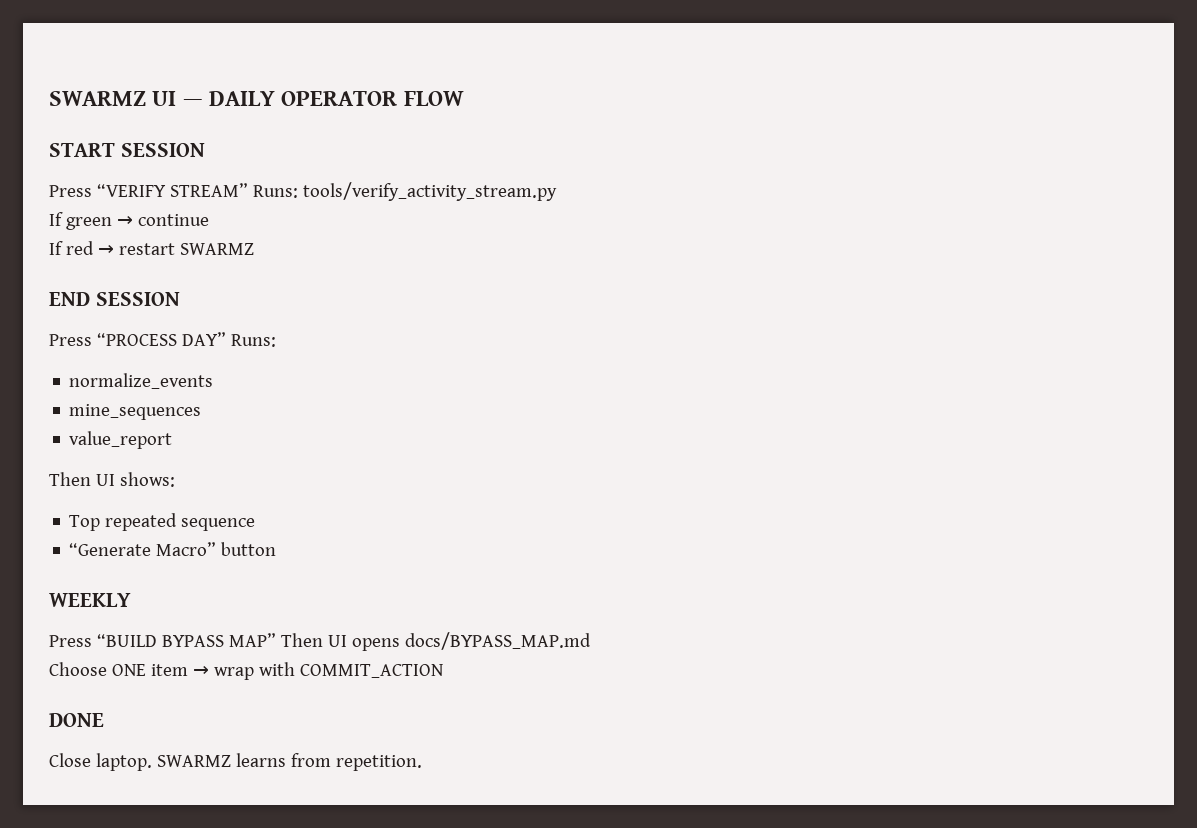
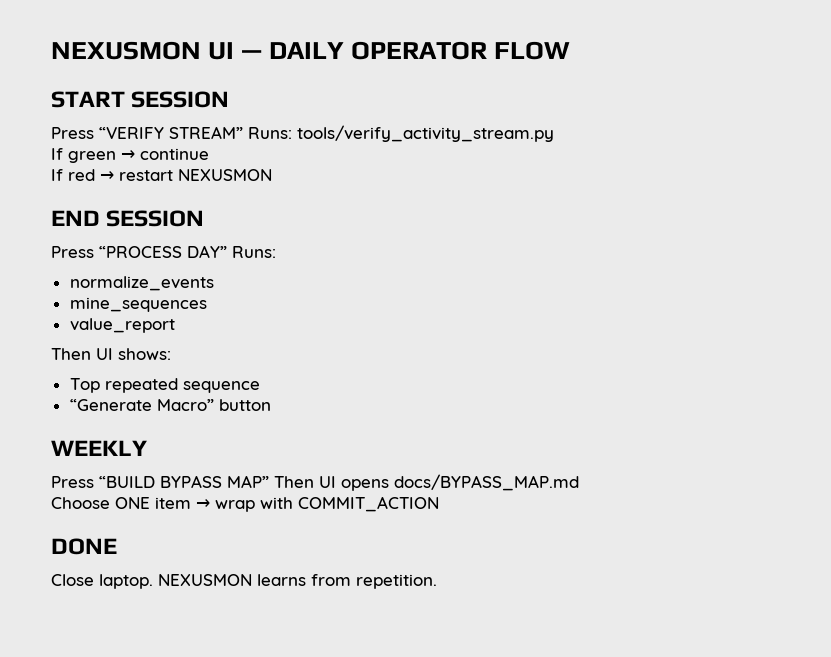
[49,91,146,106] SWARMZ -> [51,41,201,60] NEXUSMON
[179,243,254,255] SWARMZ -> [178,169,272,181] NEXUSMON
[156,755,231,767] SWARMZ -> [158,574,252,586] NEXUSMON

